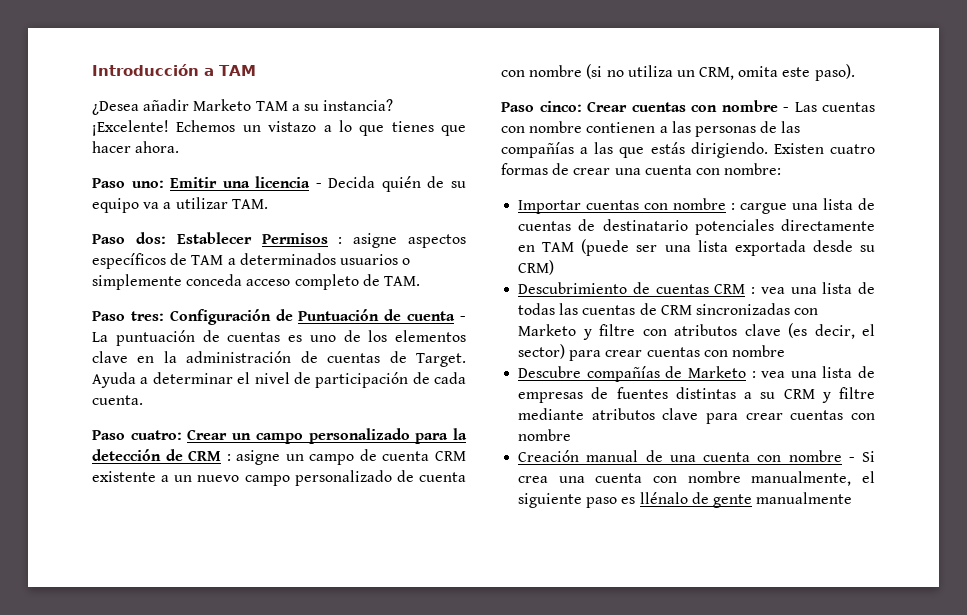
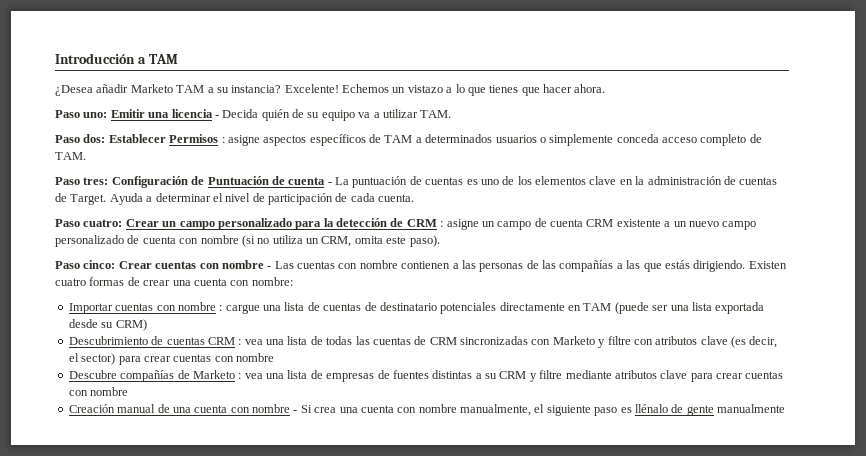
[92,120,169,136] ¡Excelente! -> [284,84,339,93] Excelente!

